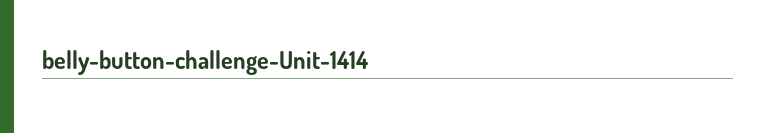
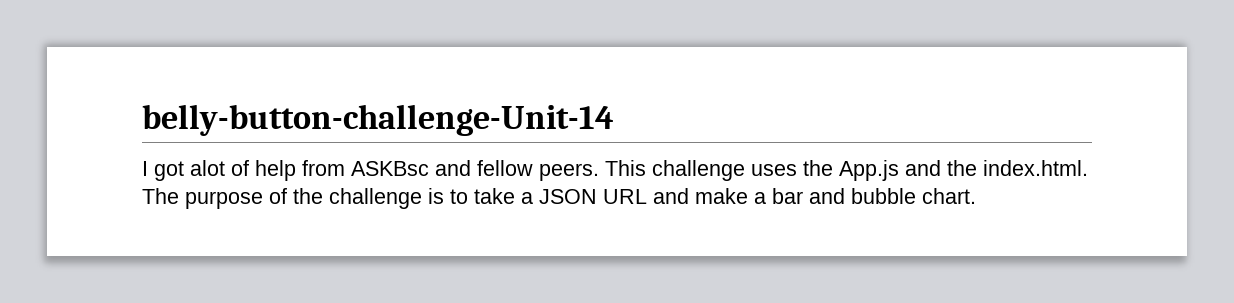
[42,50,369,75] belly-button-challenge-Unit-1414 -> [142,104,614,136] [142,160,1088,181] [142,188,976,209] belly-button-challenge-Unit-14 // I got alot of help from ASKBsc and fellow peers. This challenge uses the App.js and the index.html. The purpose of the challenge is to take a JSON URL and make a bar and bubble chart.

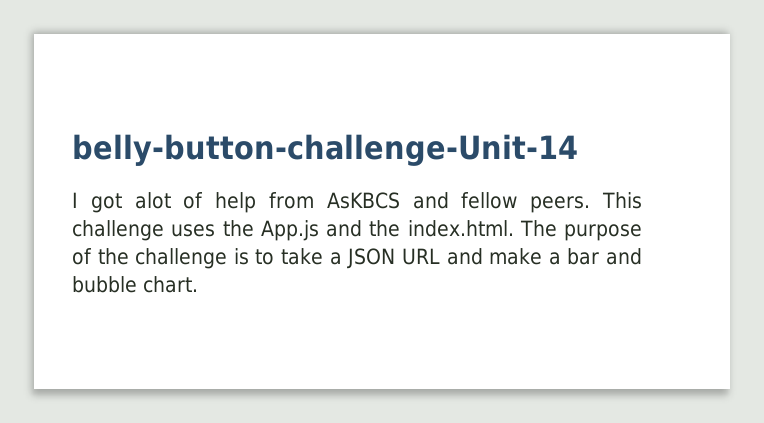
[351,161,429,176] ASKBsc -> [326,192,400,209] AsKBCS

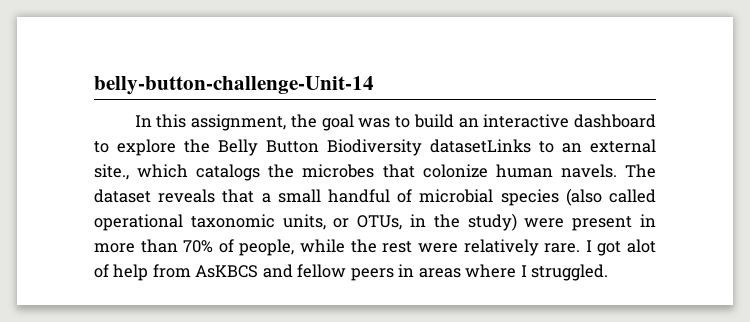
(578, 150) none -> [134,114,656,131] [94,139,656,156] [94,164,656,181] [94,188,656,206] [94,213,656,231] [94,239,581,256] In this assignment, the goal was to build an interactive dashboard to explore the Belly Button Biodiversity datasetLinks to an external site., which catalogs the microbes that colonize human navels. The dataset reveals that a small handful of microbial species (also called operational taxonomic units, or OTUs, in the study) were present in more than 70% of people, while the rest were relatively rare.
[530,192,642,213] [72,220,642,241] [72,248,642,269] [72,276,198,293] peers. This challenge uses the App.js and the index.html. The purpose of the challenge is to take a JSON URL and make a bar and bubble chart. -> [350,264,609,281] peers in areas where I struggled.

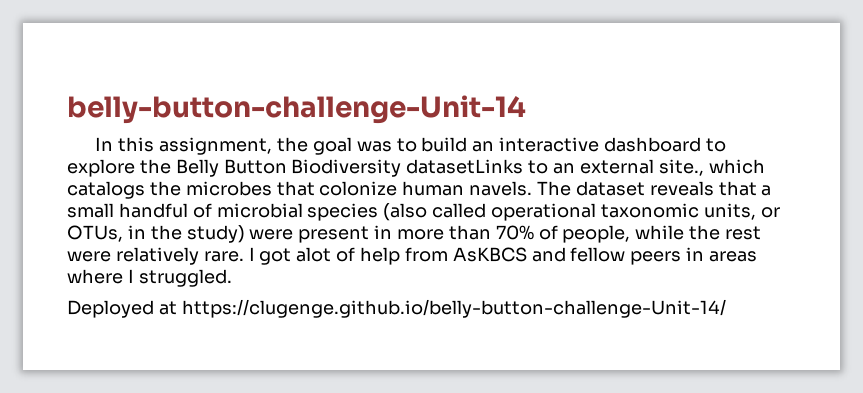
(609, 272) none -> [67,299,726,318] // Deployed at https://clugenge.github.io/belly-button-challenge-Unit-14/

